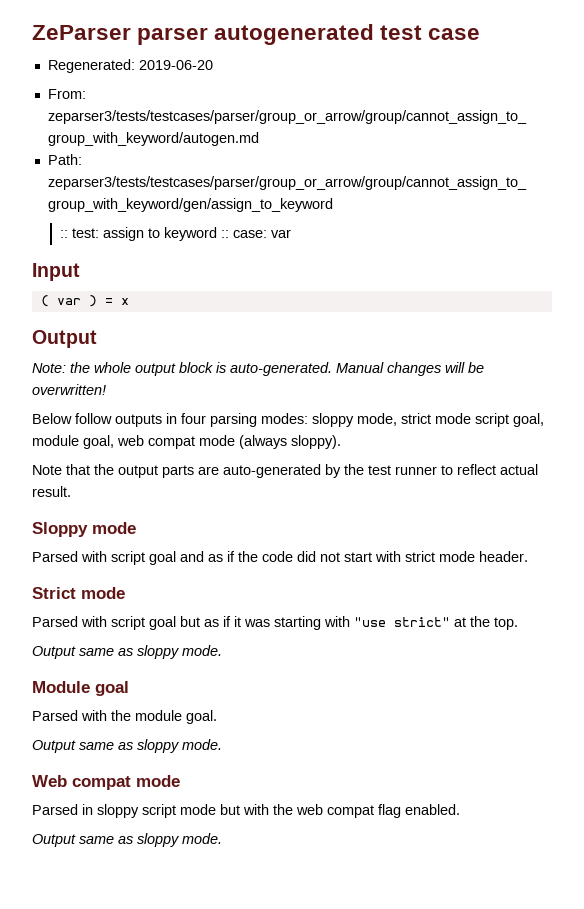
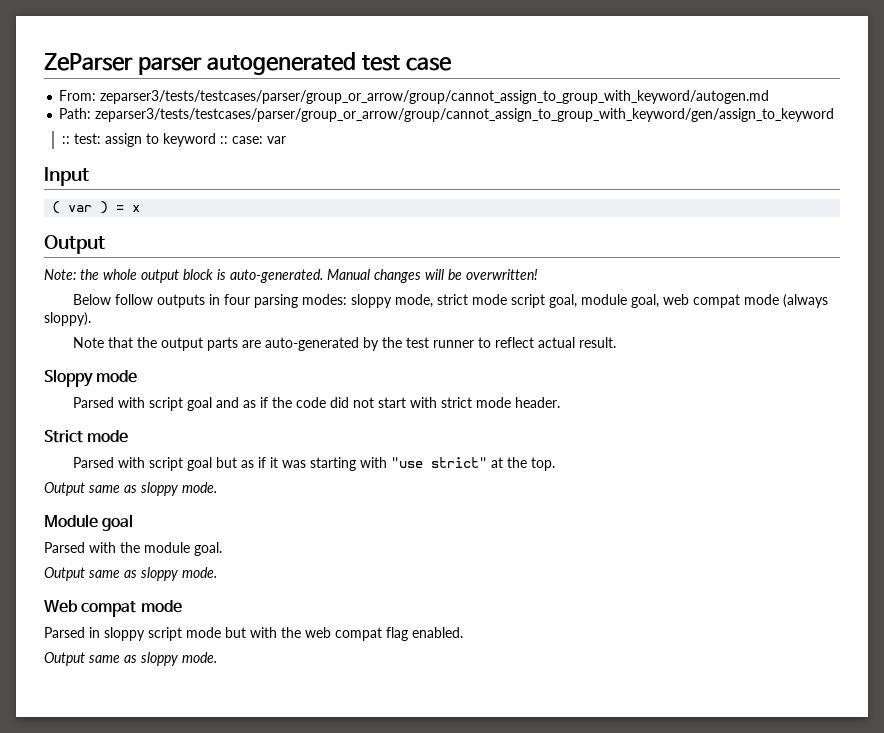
[47,59,213,73] // Regenerated: 2019-06-20 -> (452, 64) none

